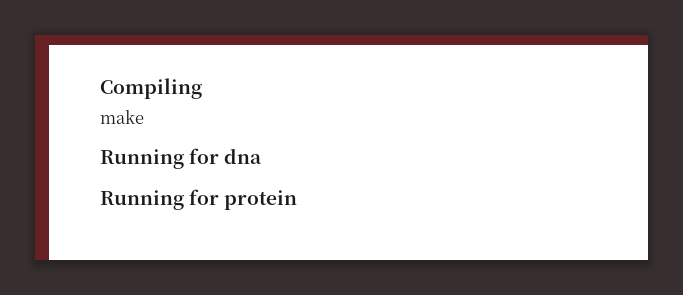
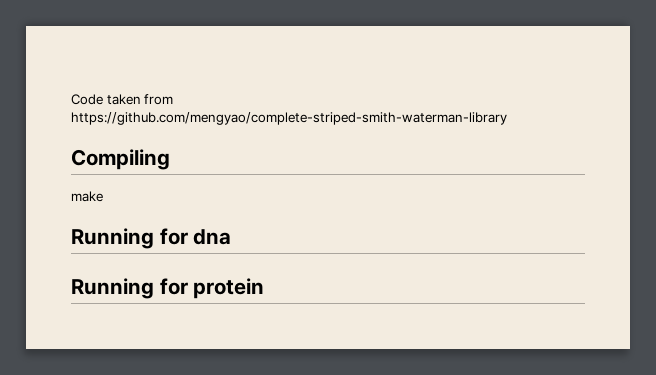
(100, 88) none -> [71,94,174,105] [71,112,507,125] Code taken from https://github.com/mengyao/complete-striped-smith-waterman-library //

